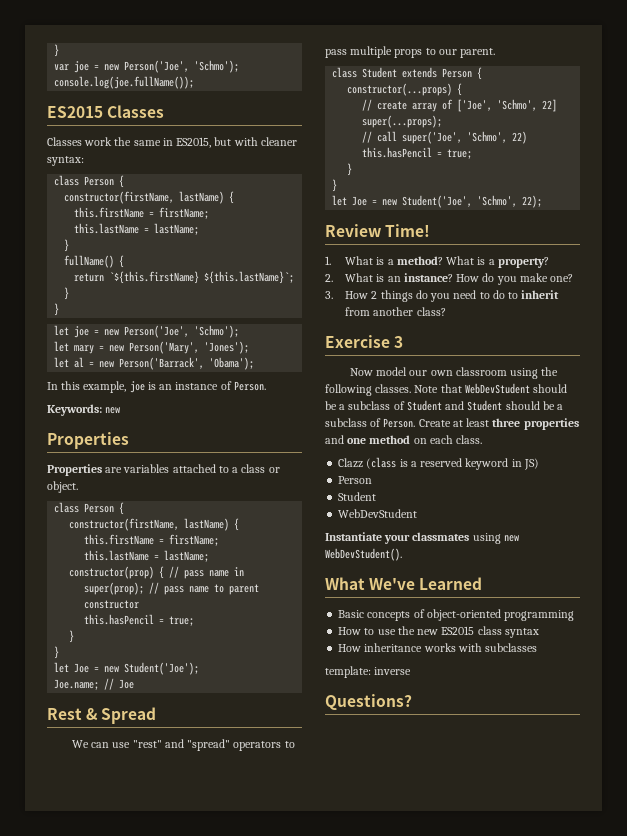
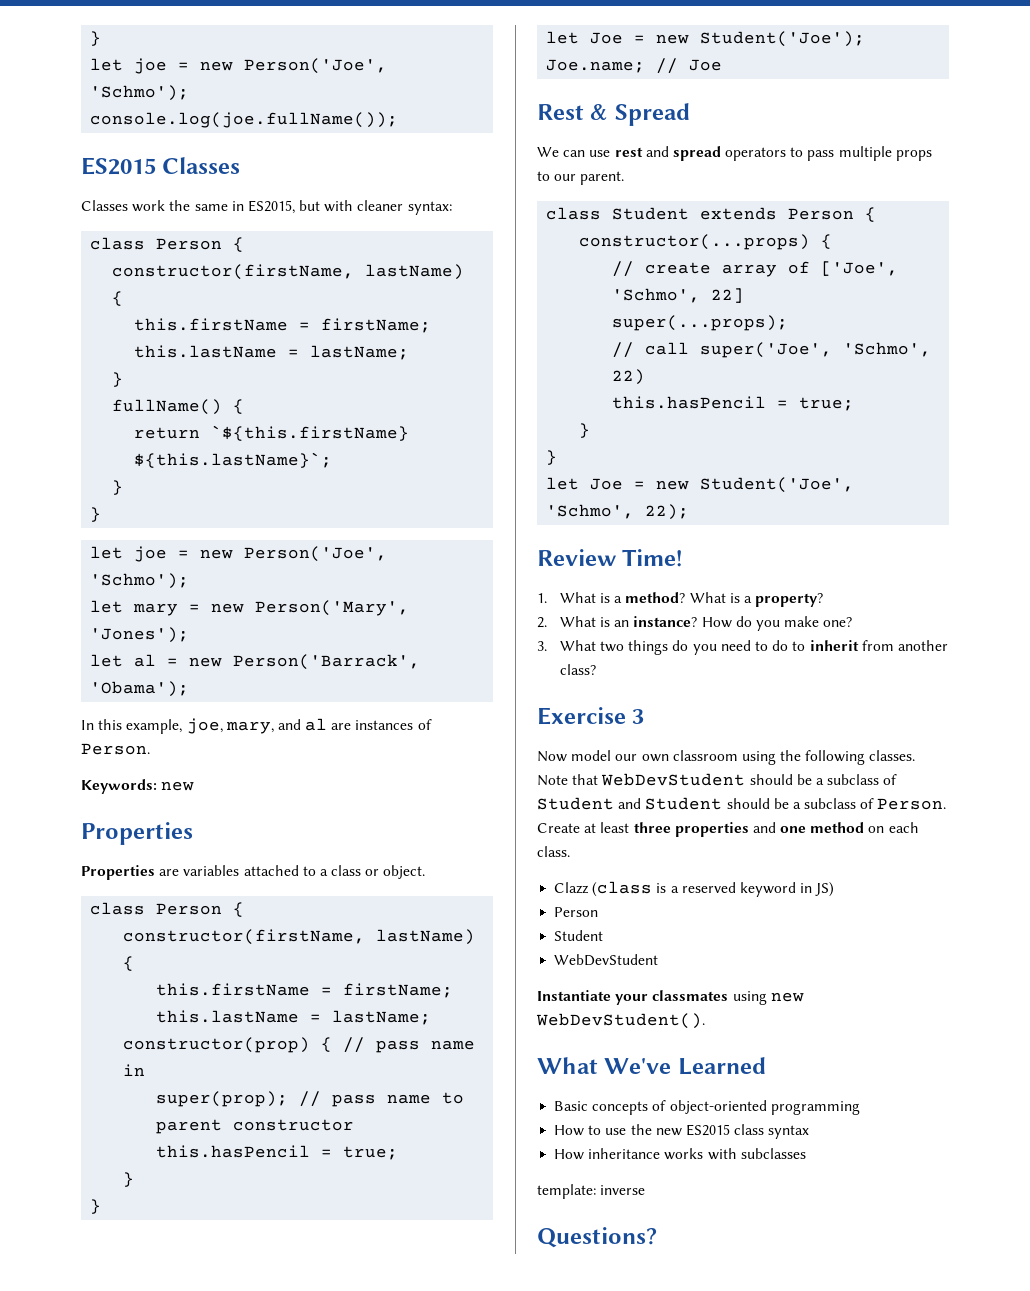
[54,44,60,57] [54,64,70,71] } // var -> [90,31,102,46] [90,58,124,71] } // let
[129,381,219,393] joe is an instance -> [186,718,414,734] joe, mary, and al are instances
[132,739,231,751] "rest" and "spread" -> [614,146,721,161] rest and spread
[345,291,378,299] How 2 -> [559,640,625,652] What two

